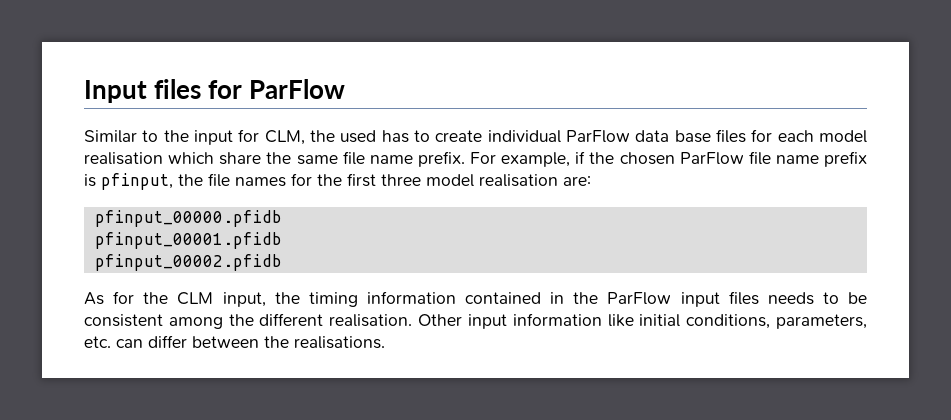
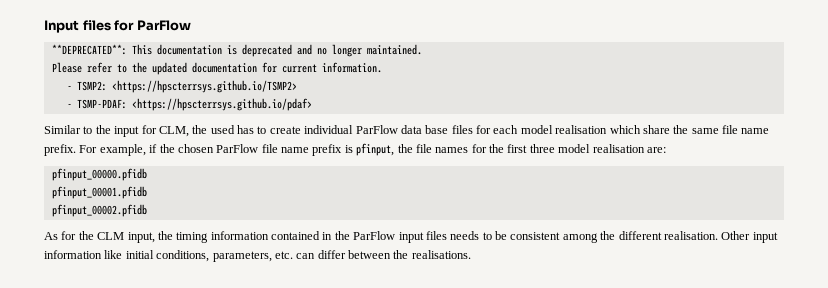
(346, 89) none -> [51,44,422,57] [51,62,382,75] [66,80,297,93] [66,98,312,111] // **DEPRECATED**: This documentation is deprecated and no longer maintained. // Please refer to the updated documentation for current information. // - TSMP2: <https://hpscterrsys.github.io/TSMP2> // - TSMP-PDAF: <https://hpscterrsys.github.io/pdaf>

